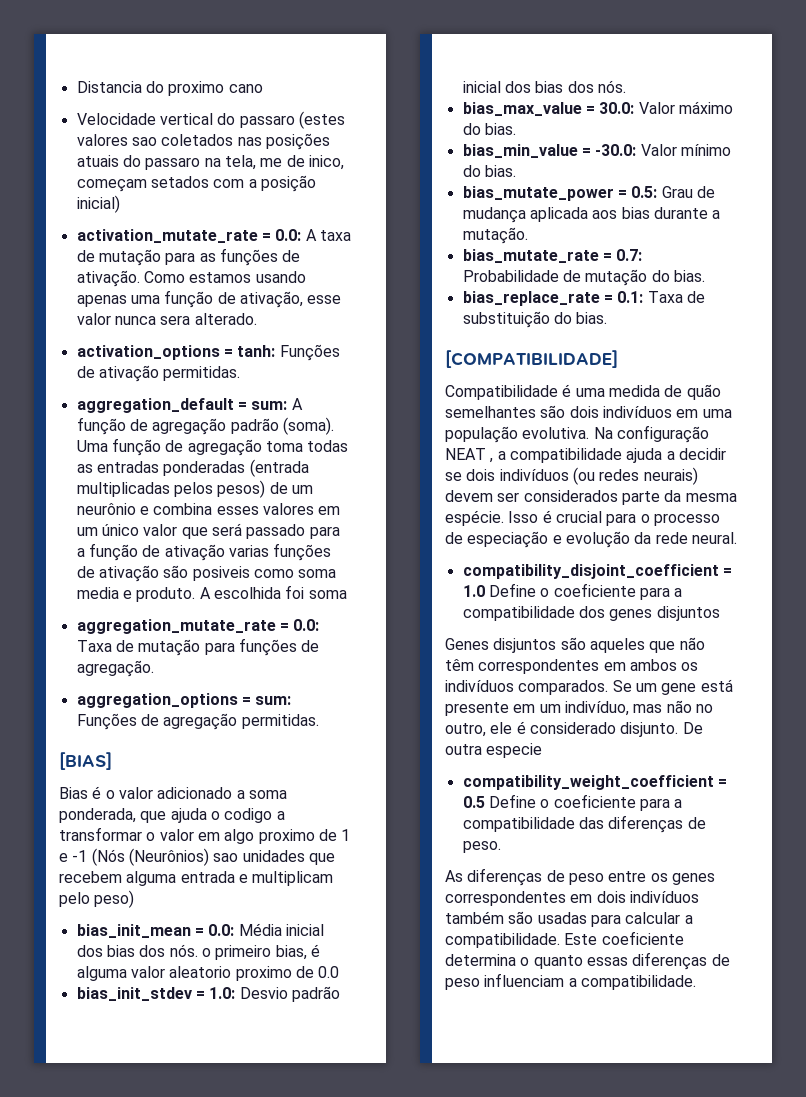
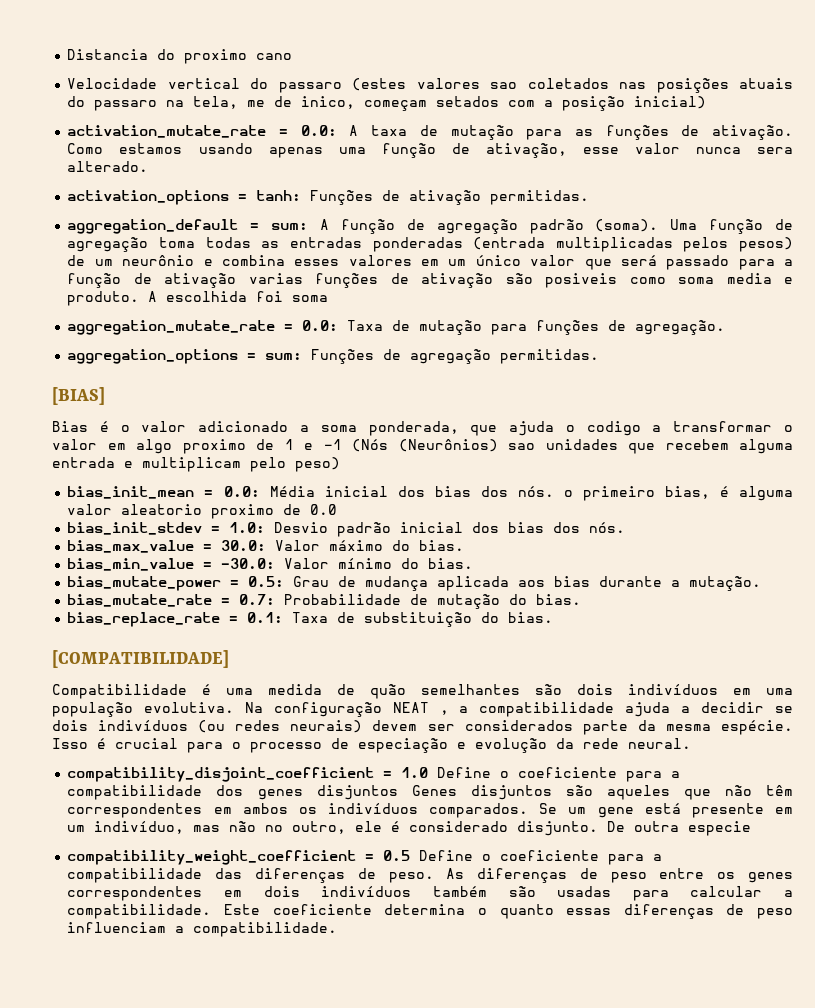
(720, 613) // -> (398, 792) none
(501, 847) // -> (434, 877) none

